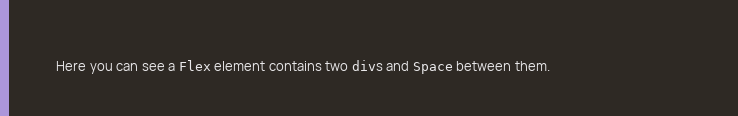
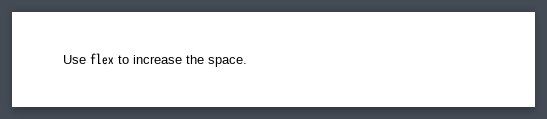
[56,60,550,74] Here you can see a Flex element contains two divs and Space between them. -> [63,53,247,67] Use flex to increase the space.

